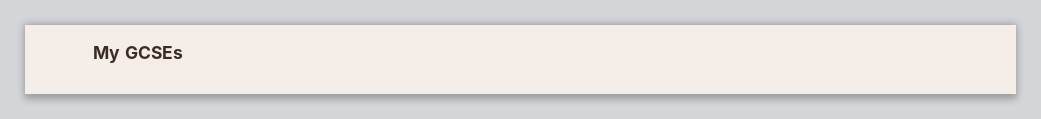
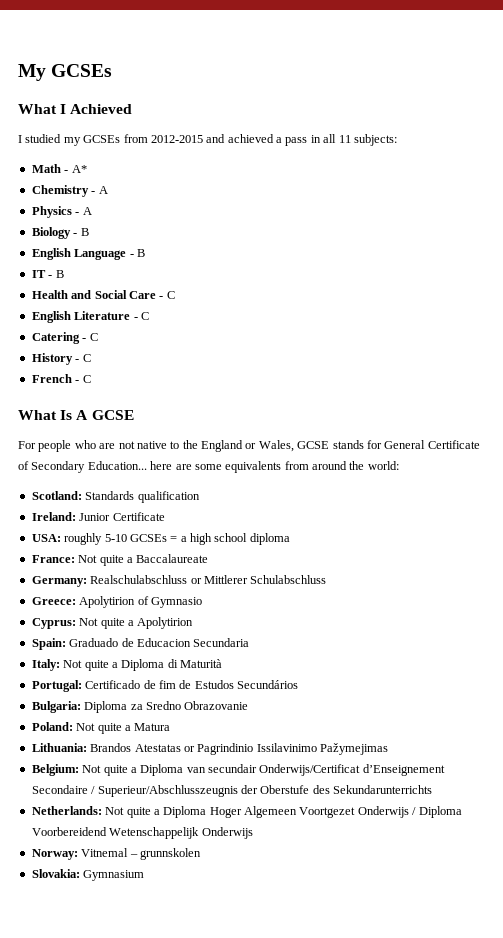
(183, 52) none -> [18,104,133,114] [18,134,397,146] [31,164,87,173] [31,185,108,197] [31,206,92,218] [31,227,89,239] [31,248,145,260] [31,270,64,278] [31,290,175,299] [31,311,149,323] [31,332,98,344] [31,353,91,365] [31,374,91,383] [18,410,134,420] [18,440,480,452] [18,461,399,473] [31,491,200,503] [31,512,165,521] [31,533,290,545] [31,554,209,566] [31,575,327,587] [31,596,202,608] [31,617,194,629] [31,638,250,650] [31,659,222,671] [31,680,298,692] [31,701,249,713] [31,722,171,734] [31,743,388,755] [31,764,445,776] [31,785,432,797] [31,806,462,818] [31,827,253,839] [31,848,201,860] [31,869,145,881] // What I Achieved // I studied my GCSEs from 2012-2015 and achieved a pass in all 11 subjects: // Math - A* // Chemistry - A // Physics - A // Biology - B // English Language - B // IT - B // Health and Social Care - C // English Literature - C // Catering - C // History - C // French - C // What Is A GCSE // For people who are not native to the England or Wales, GCSE stands for General Certificate of Secondary Education... here are some equivalents from around the world: // Scotland: Standards qualification // Ireland: Junior Certificate // USA: roughly 5-10 GCSEs = a high school diploma // France: Not quite a Baccalaureate // Germany: Realschulabschluss or Mittlerer Schulabschluss // Greece: Apolytirion of Gymnasio // Cyprus: Not quite a Apolytirion // Spain: Graduado de Educacion Secundaria // Italy: Not quite a Diploma di Maturità // Portugal: Certificado de fim de Estudos Secundários // Bulgaria: Diploma za Sredno Obrazovanie // Poland: Not quite a Matura // Lithuania: Brandos Atestatas or Pagrindinio Issilavinimo Pažymejimas // Belgium: Not quite a Diploma van secundair Onderwijs/Certificat d’Enseignement Secondaire / Superieur/Abschlusszeugnis der Oberstufe des Sekundarunterrichts // Netherlands: Not quite a Diploma Hoger Algemeen Voortgezet Onderwijs / Diploma Voorbereidend Wetenschappelijk Onderwijs // Norway: Vitnemal – grunnskolen // Slovakia: Gymnasium

